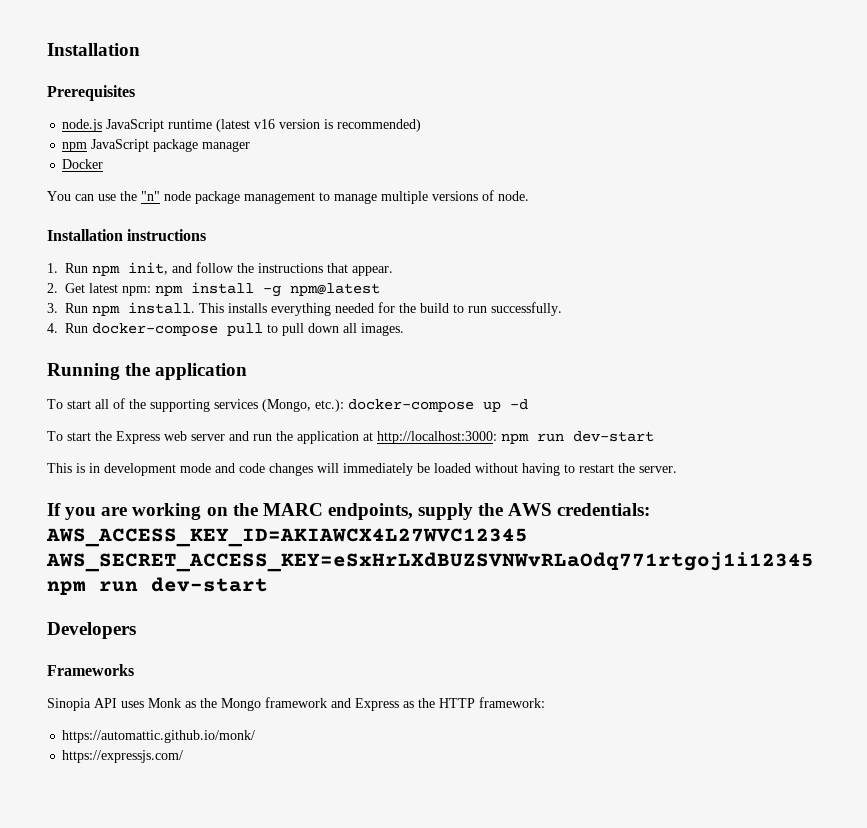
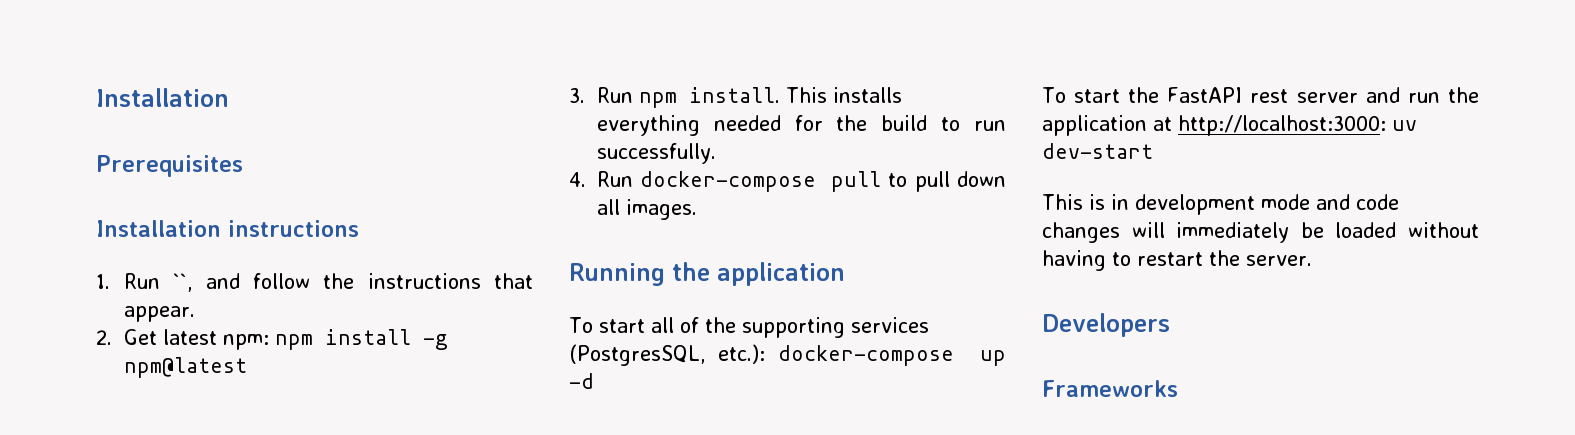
[62,119,422,132] [62,139,251,152] [62,159,104,169] [47,190,529,204] // node.js JavaScript runtime (latest v16 version is recommended) // npm JavaScript package manager // Docker // You can use the "n" node package management to manage multiple versions of node. -> (243, 166) none
[92,262,168,276] npm init, -> [173,273,193,292] ``,
[262,399,311,412] (Mongo, -> [569,344,705,366] (PostgresSQL,
[116,431,187,444] Express web -> [1167,87,1289,103] FastAPI rest
[501,433,564,444] npm run -> [1391,120,1417,131] uv
[47,503,651,520] [46,528,528,547] [46,552,814,572] [47,577,268,595] [47,622,136,639] [47,664,134,676] [47,697,545,711] [62,730,256,743] [62,750,184,763] If you are working on the MARC endpoints, supply the AWS credentials: AWS_ACCESS_KEY_ID=AKIAWCX4L27WVC12345 AWS_SECRET_ACCESS_KEY=eSxHrLXdBUZSVNWvRLaOdq771rtgoj1i12345 npm run dev-start // Developers // Frameworks // Sinopia API uses Monk as the Mongo framework and Express as the HTTP framework: // https://automattic.github.io/monk/ // https://expressjs.com/ -> [1042,313,1170,337] [1042,380,1178,397] Developers // Frameworks

